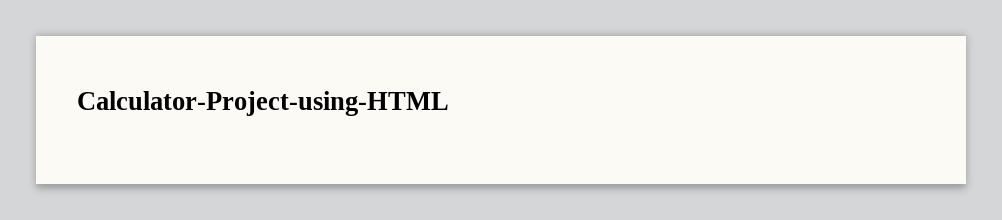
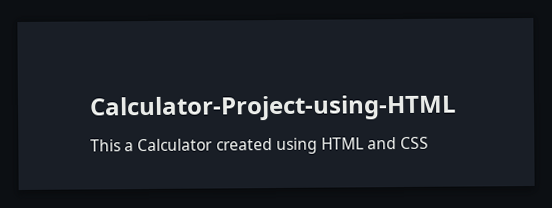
(449, 103) none -> [90,136,430,155] // This a Calculator created using HTML and CSS

